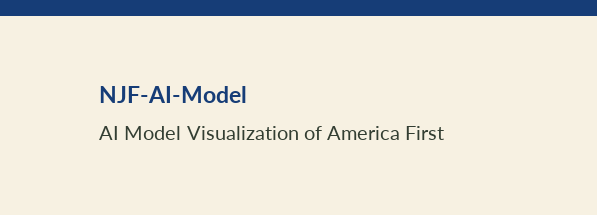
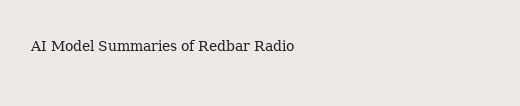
[99,86,247,103] NJF-AI-Model // -> (30, 46) none
[186,126,445,140] Visualization of America First -> [98,40,294,51] Summaries of Redbar Radio

